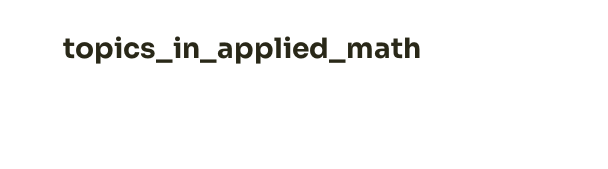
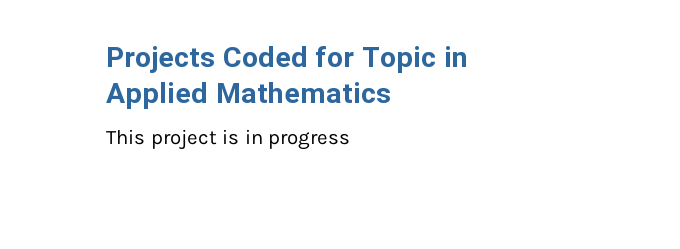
[63,36,421,64] topics_in_applied_math -> [106,46,468,73] [106,82,391,109] [106,129,351,150] Projects Coded for Topic in Applied Mathematics // This project is in progress

